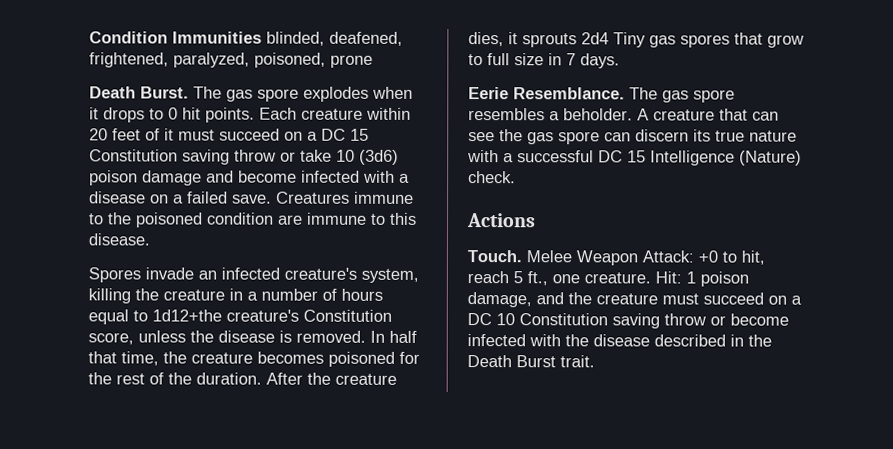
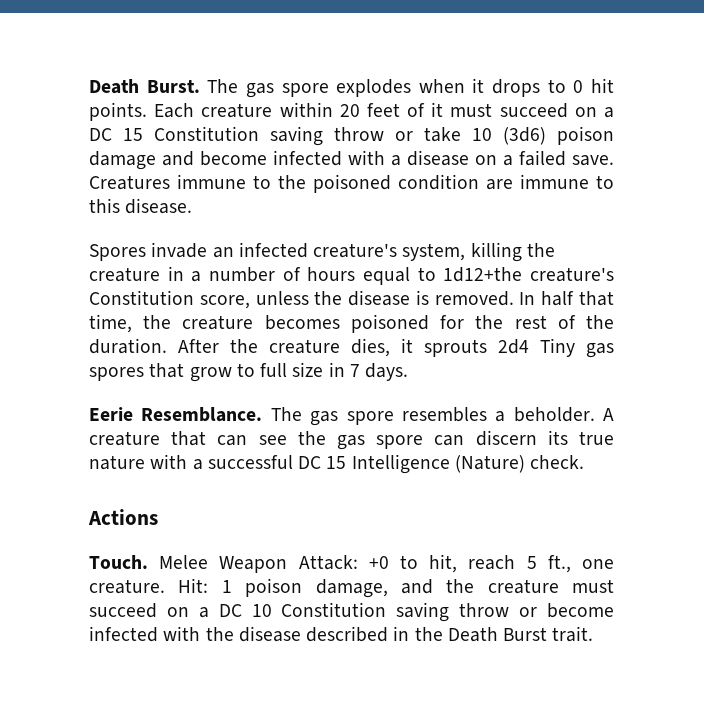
[89,31,403,46] [89,52,373,68] Condition Immunities blinded, deafened, frightened, paralyzed, poisoned, prone // -> (89, 86) none

